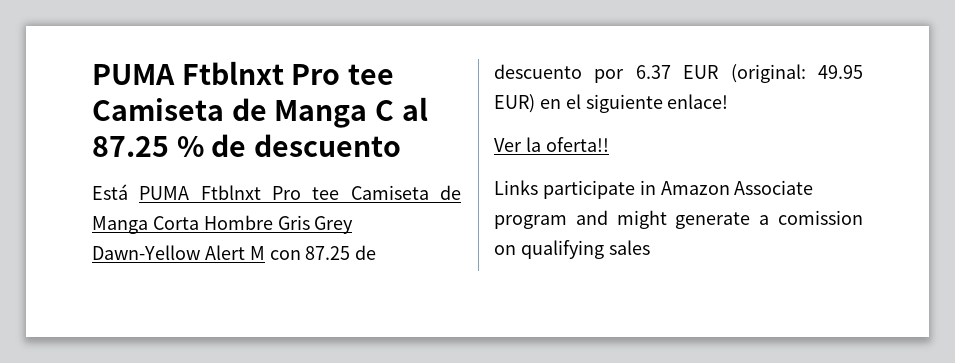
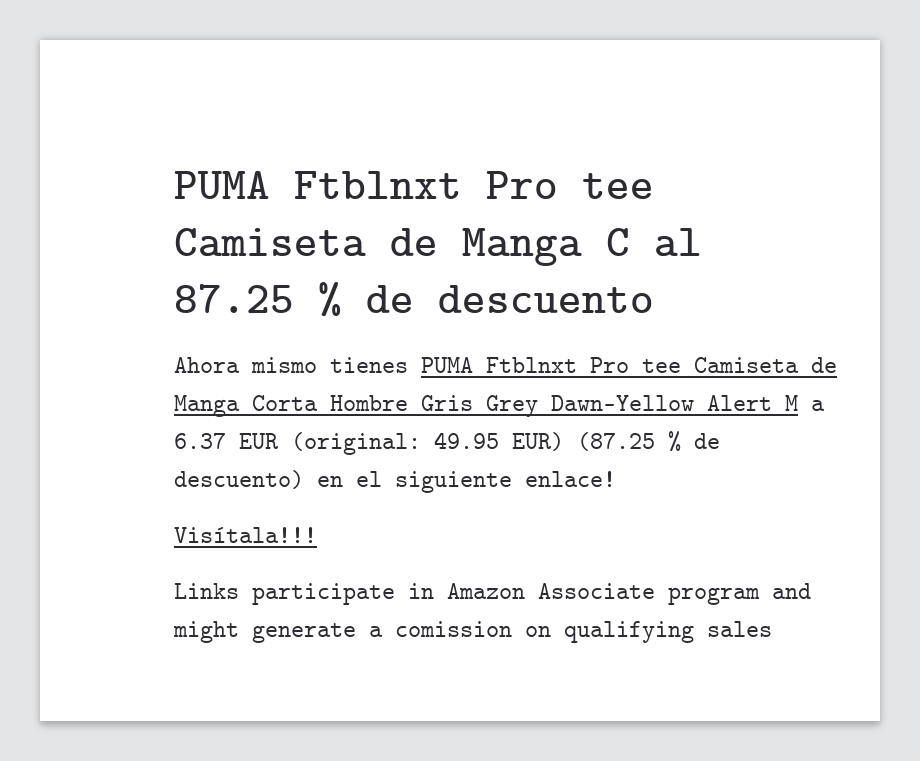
[92,184,128,200] Está -> [174,357,408,373] Ahora mismo tienes
[269,245,377,260] [494,64,625,83] con 87.25 de descuento por -> [811,400,825,411] a
(535, 103) none -> [577,431,720,452] [174,470,304,489] (87.25 % de descuento)
[494,137,609,152] Ver la oferta!! -> [174,527,317,543] Visítala!!!

